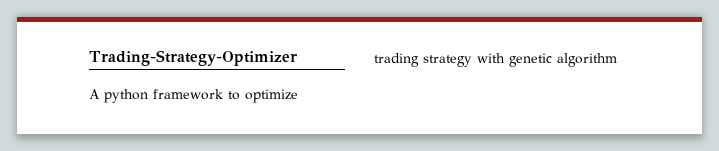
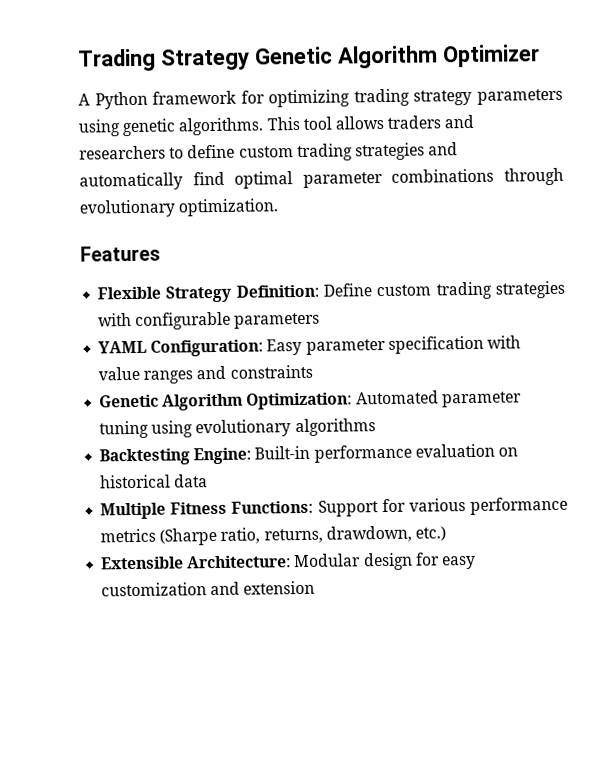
[89,50,298,66] [89,89,298,103] [374,53,617,67] Trading-Strategy-Optimizer // A python framework to optimize trading strategy with genetic algorithm -> [77,44,540,72] [78,88,563,110] [78,114,475,137] [79,142,459,162] [79,167,564,191] [79,198,279,218] [80,245,161,262] [97,280,565,303] [98,311,321,330] [98,335,521,357] [98,364,313,384] [99,390,522,411] [99,418,376,439] [99,443,518,466] [100,474,209,489] [100,496,568,520] [100,525,446,546] [101,552,476,571] [101,580,316,597] Trading Strategy Genetic Algorithm Optimizer // A Python framework for optimizing trading strategy parameters using genetic algorithms. This tool allows traders and researchers to define custom trading strategies and automatically find optimal parameter combinations through evolutionary optimization. // Features // Flexible Strategy Definition: Define custom trading strategies with configurable parameters // YAML Configuration: Easy parameter specification with value ranges and constraints // Genetic Algorithm Optimization: Automated parameter tuning using evolutionary algorithms // Backtesting Engine: Built-in performance evaluation on historical data // Multiple Fitness Functions: Support for various performance metrics (Sharpe ratio, returns, drawdown, etc.) // Extensible Architecture: Modular design for easy customization and extension

